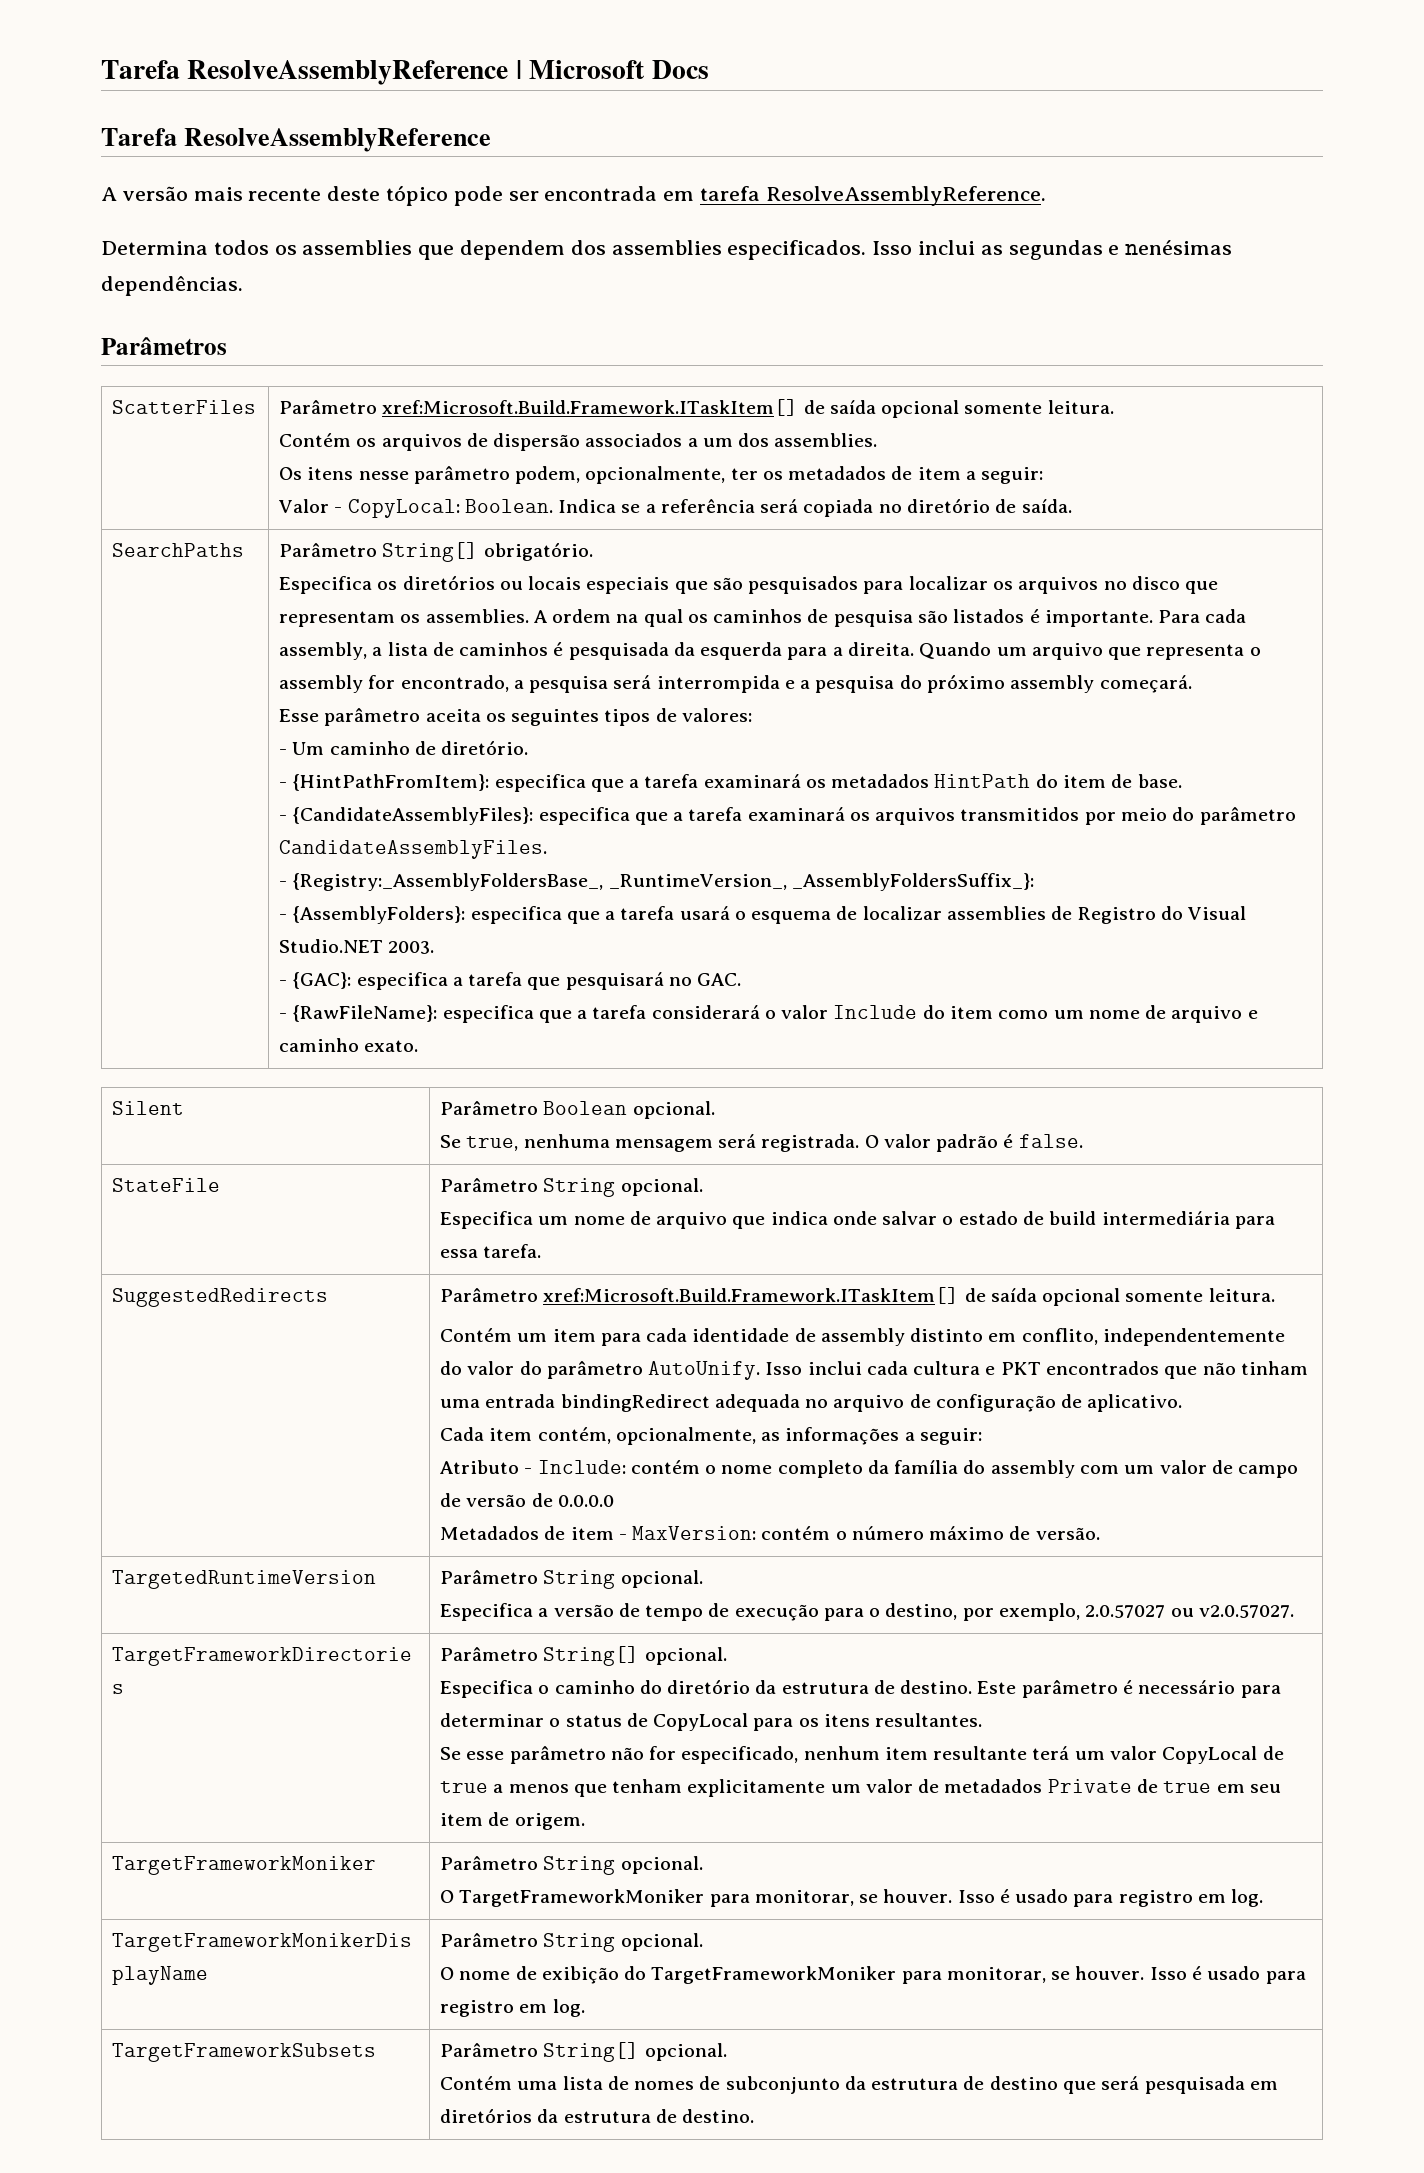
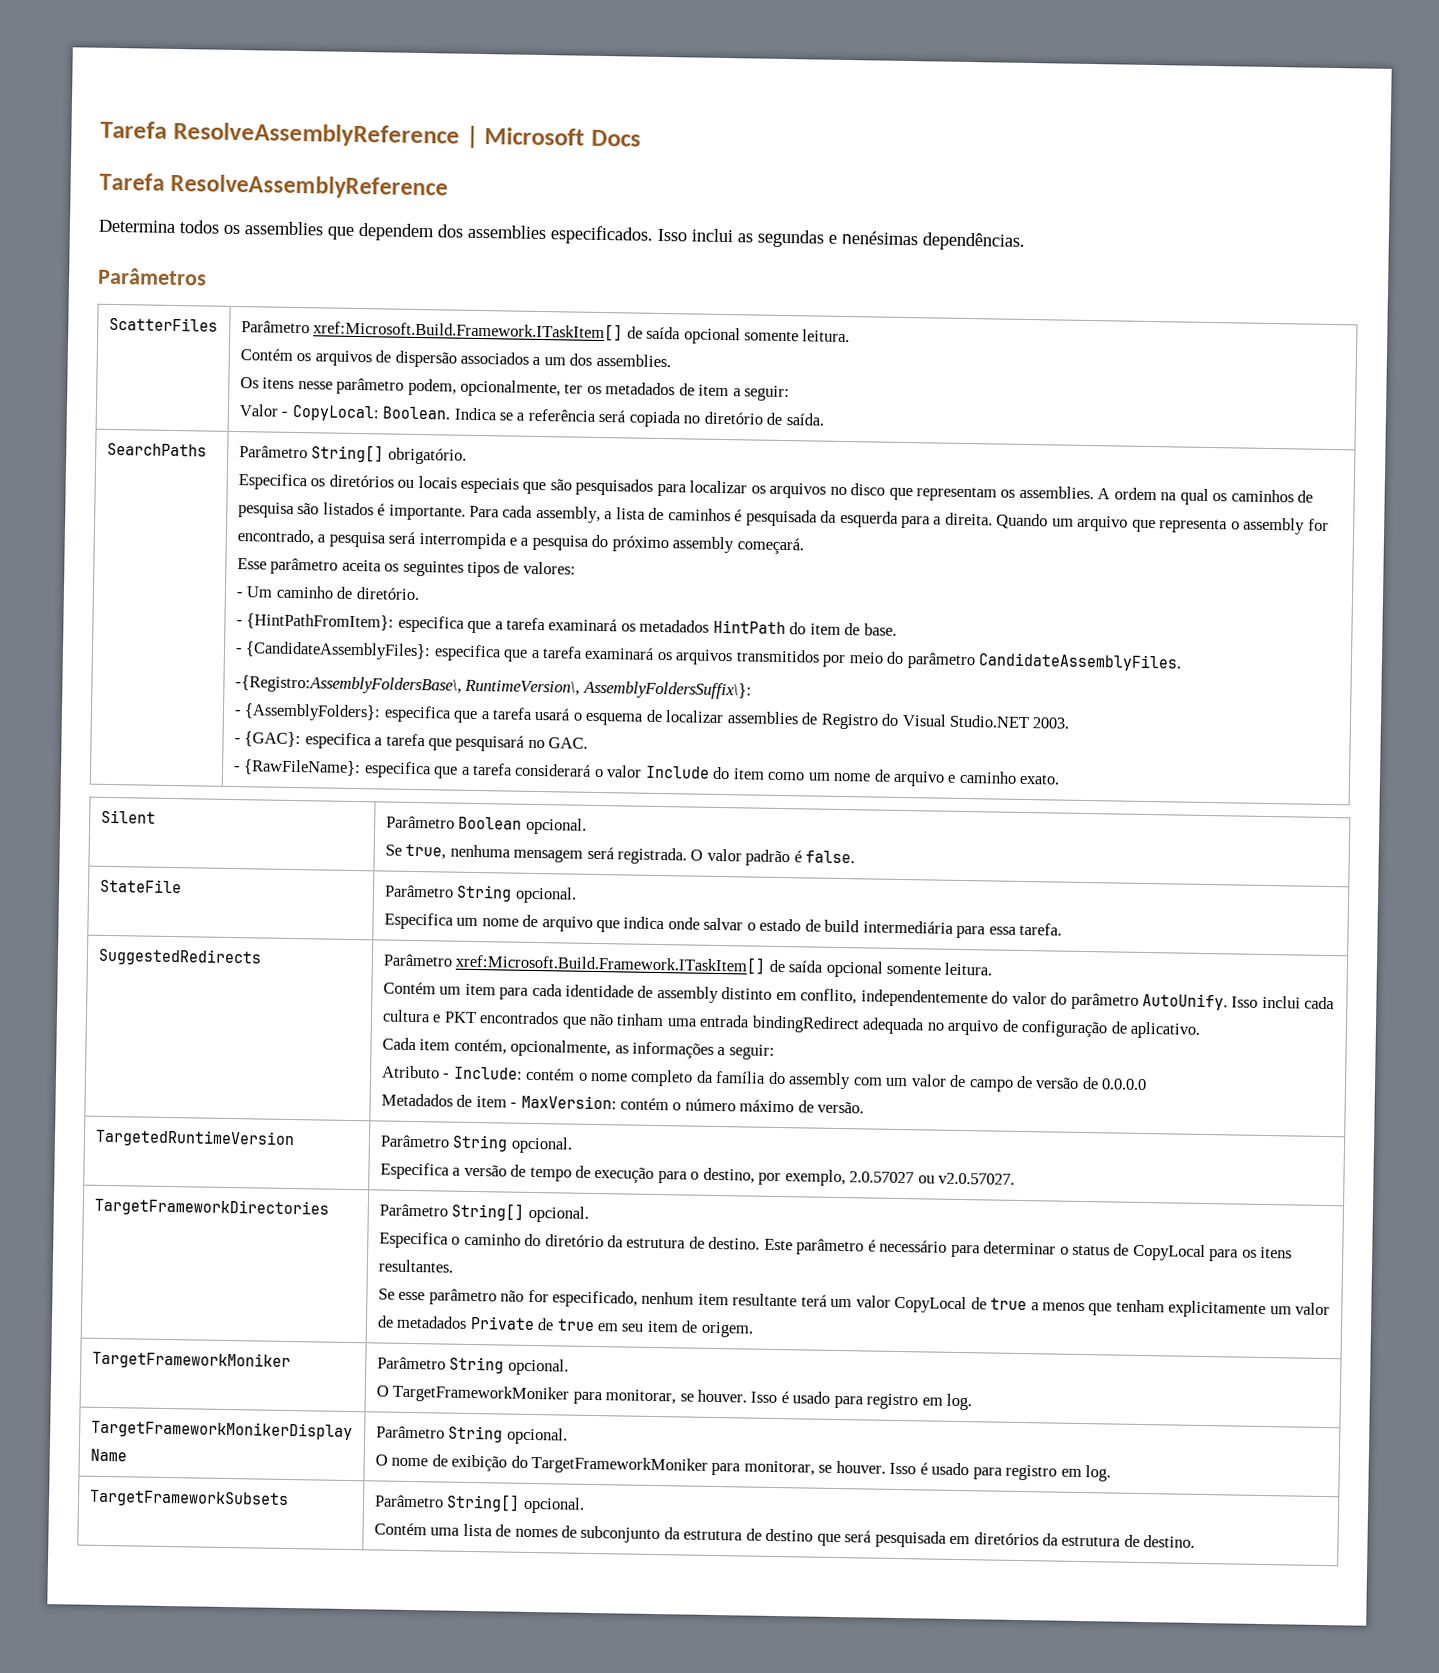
[101,185,1046,206] // A versão mais recente deste tópico pode ser encontrada em tarefa ResolveAssemblyReference. -> (449, 186) none
[279,873,1034,891] - {Registry:_AssemblyFoldersBase_, _RuntimeVersion_, _AssemblyFoldersSuffix_}: -> [234,675,752,700] -{Registro:AssemblyFoldersBase\, RuntimeVersion\, AssemblyFoldersSuffix\}:

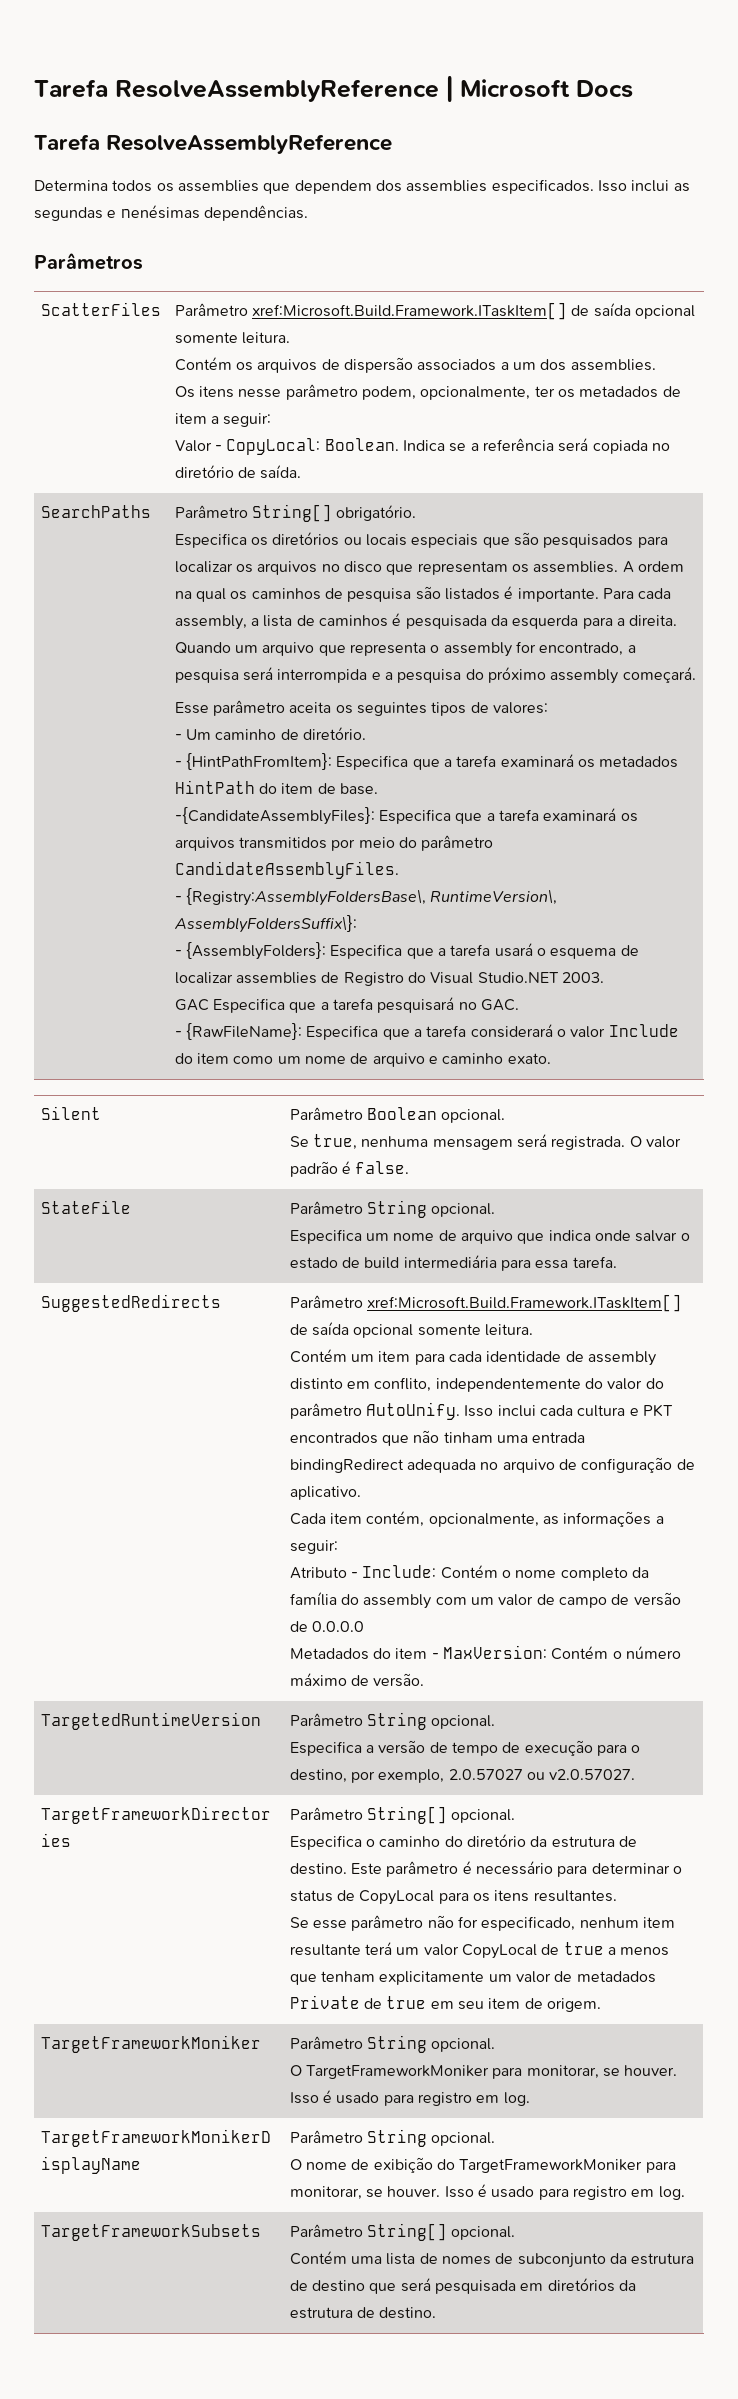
[397,615,465,633] especifica -> [336,755,409,770] Especifica
[234,641,502,662] - {CandidateAssemblyFiles}: especifica -> [174,807,452,825] -{CandidateAssemblyFiles}: Especifica
[234,675,462,695] -{Registro:AssemblyFoldersBase\, -> [174,888,427,906] - {Registry:AssemblyFoldersBase\,
[383,705,452,723] especifica -> [330,944,403,959] Especifica
[233,731,452,751] - {GAC}: especifica a tarefa que -> [174,998,374,1013] GAC Especifica que a tarefa
[363,761,432,779] especifica -> [306,1025,379,1040] Especifica
[525,1067,576,1081] contém -> [440,1565,498,1579] Contém
[456,1094,473,1107] de -> [373,1648,392,1659] do
[619,1097,669,1111] contém -> [551,1646,609,1660] Contém

